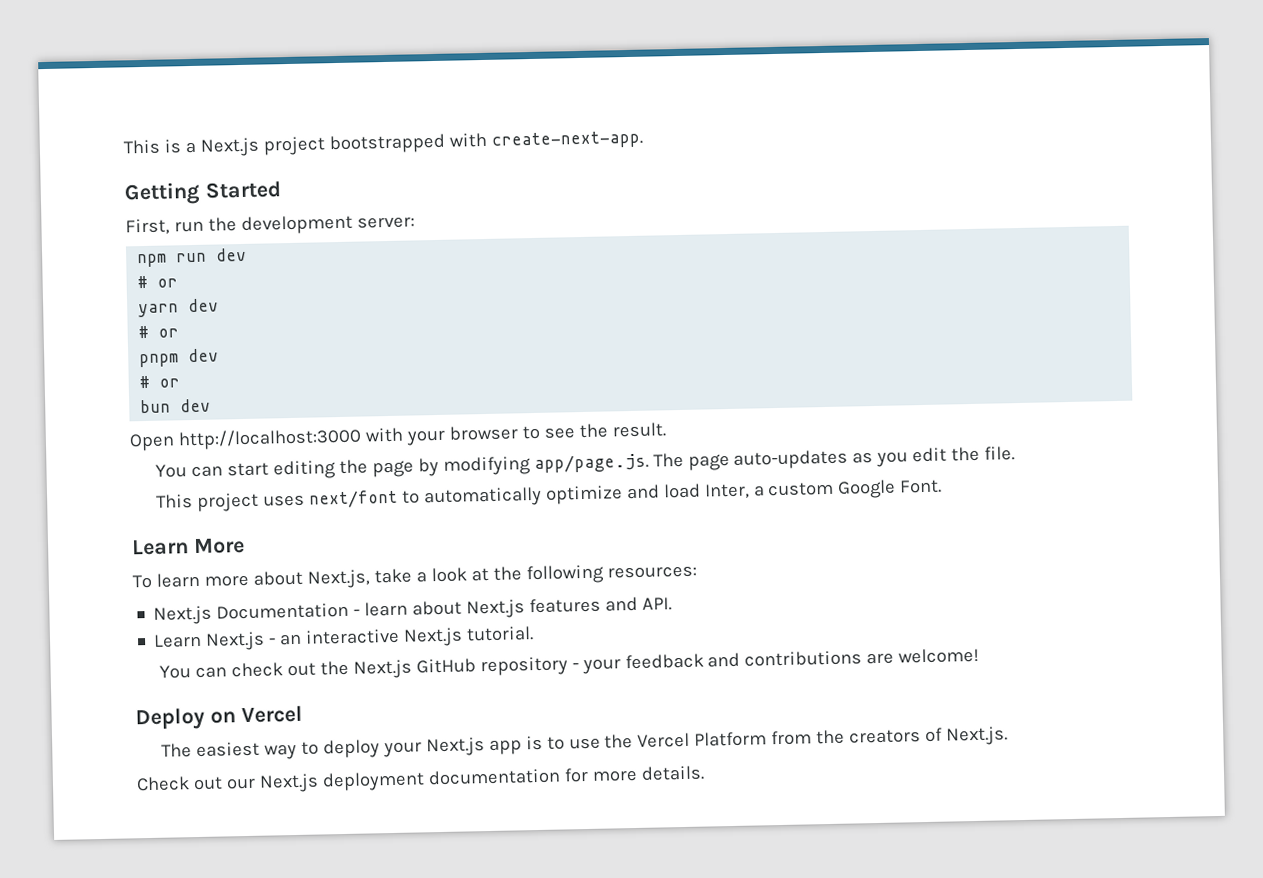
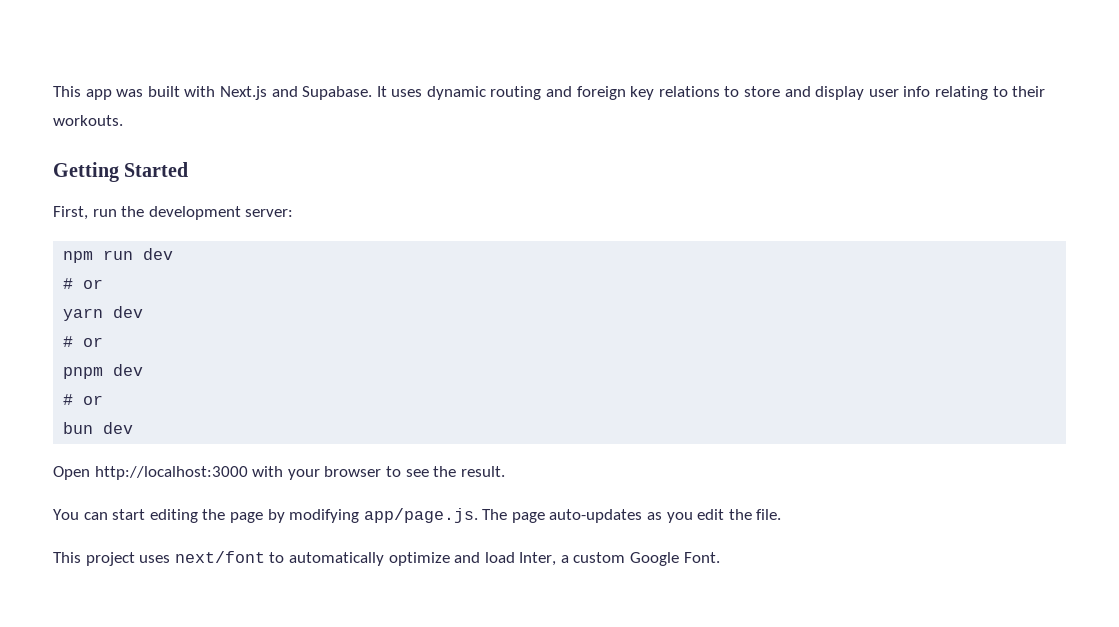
[123,130,643,157] This is a Next.js project bootstrapped with create-next-app. -> [53,86,1046,100] [53,115,123,126] This app was built with Next.js and Supabase. It uses dynamic routing and foreign key relations to store and display user info relating to their workouts.
[131,538,245,556] [132,564,697,589] [153,596,673,625] [153,626,535,651] [158,647,980,679] [135,705,303,731] [160,726,1009,760] [136,765,705,793] // Learn More // To learn more about Next.js, take a look at the following resources: // Next.js Documentation - learn about Next.js features and API. // Learn Next.js - an interactive Next.js tutorial. // You can check out the Next.js GitHub repository - your feedback and contributions are welcome! // Deploy on Vercel // The easiest way to deploy your Next.js app is to use the Vercel Platform from the creators of Next.js. // Check out our Next.js deployment documentation for more details. -> (720, 557) none

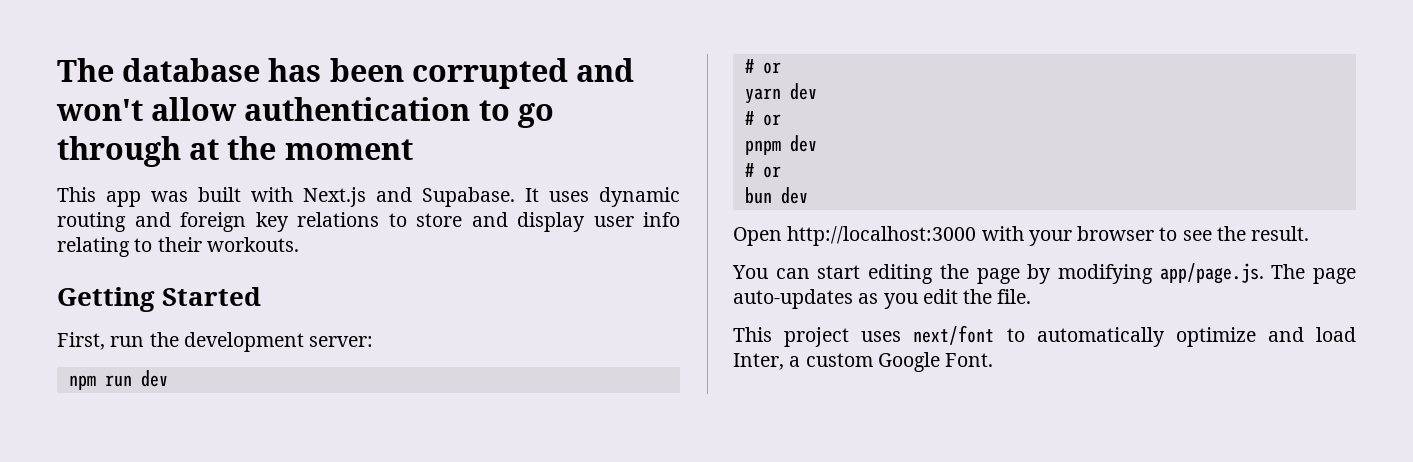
(53, 91) none -> [57,58,635,89] [56,97,554,128] [57,136,413,167] The database has been corrupted and won't allow authentication to go through at the moment //

